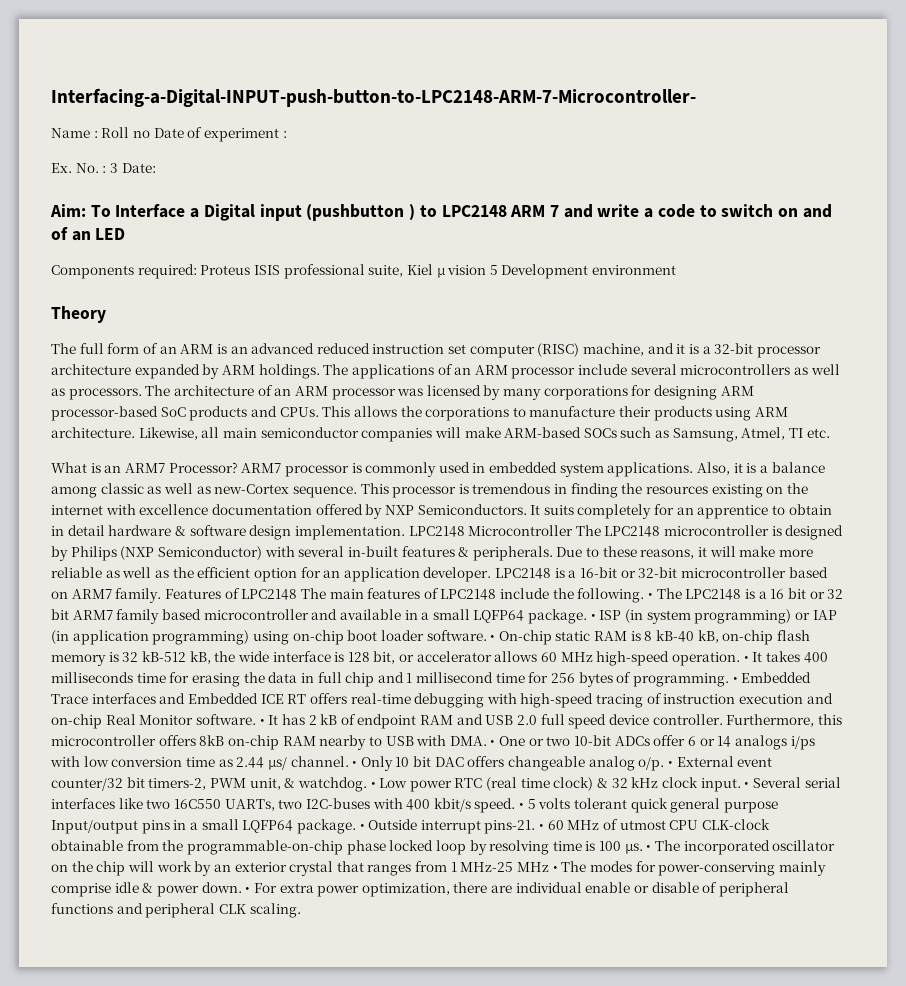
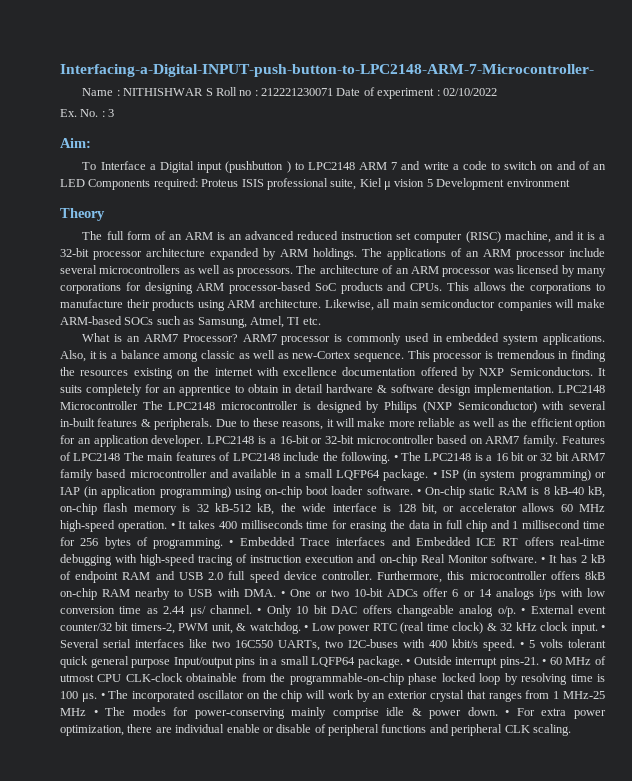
[101,127,150,138] Roll no -> [123,87,334,96] NITHISHWAR S Roll no : 212221230071
(287, 134) none -> [442,88,497,96] 02/10/2022
[121,163,156,173] Date: -> (115, 113) none
(86, 210) none -> (91, 143) //
(126, 234) // -> (85, 183) none

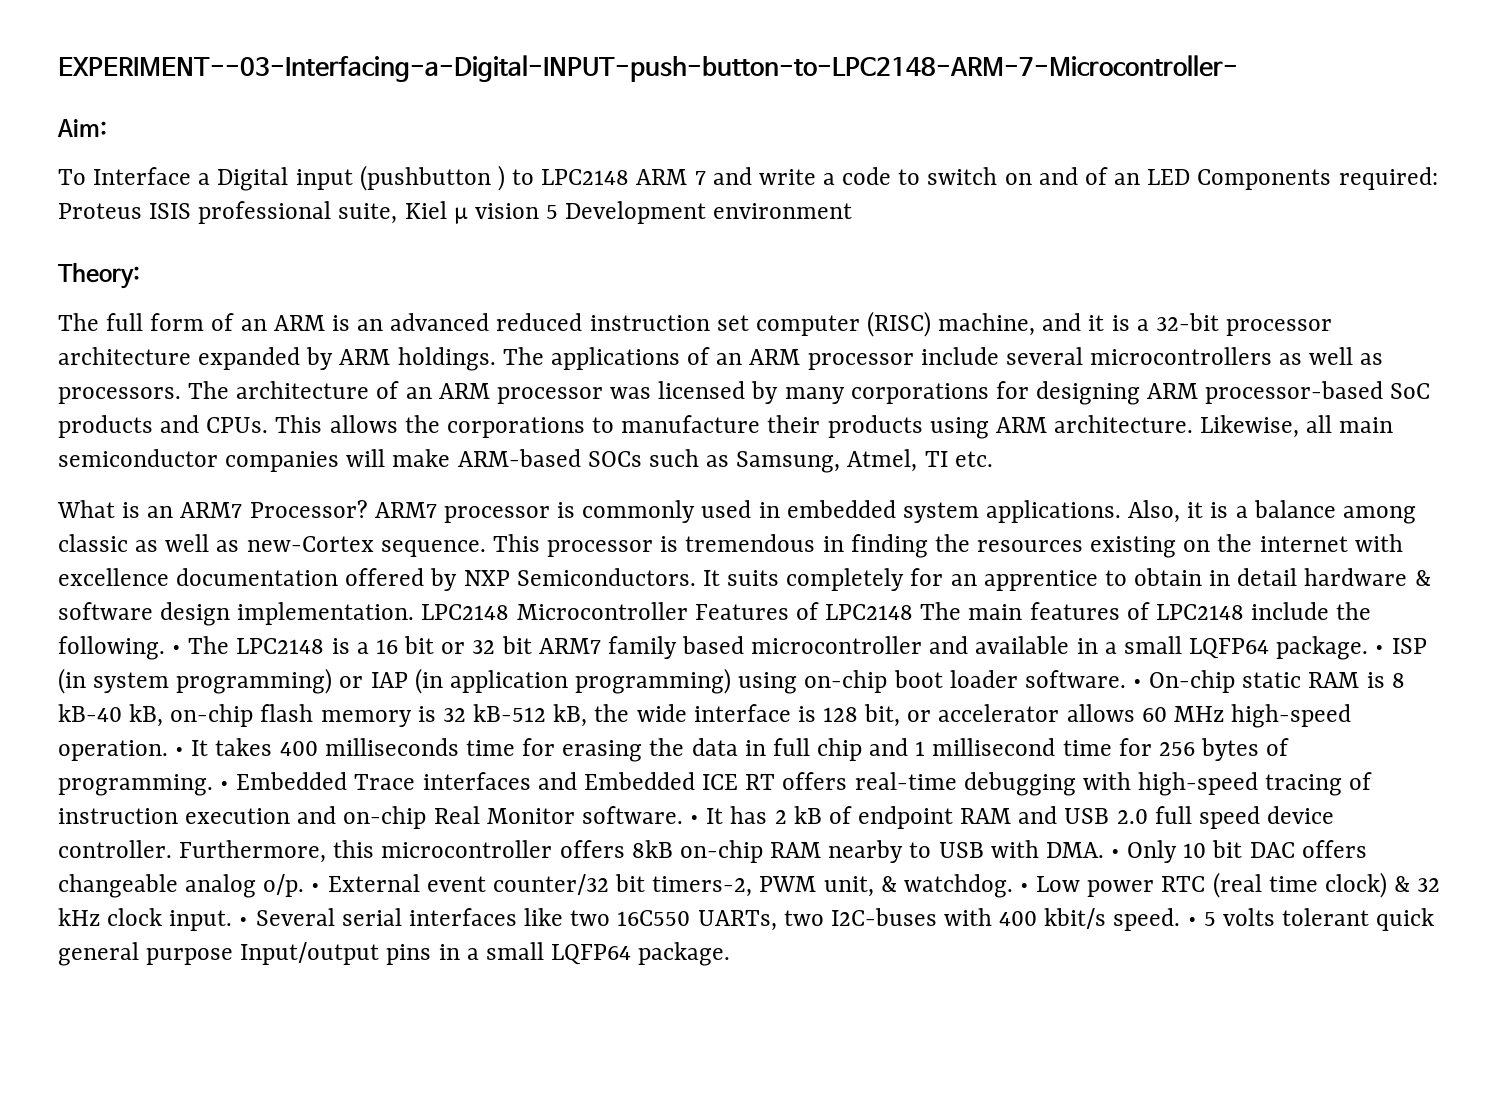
[60,64,594,77] [82,87,497,99] [60,109,115,117] Interfacing-a-Digital-INPUT-push-button-to-LPC2148-ARM-7-Microcontroller- // Name : NITHISHWAR S Roll no : 212221230071 Date of experiment : 02/10/2022 // Ex. No. : 3 -> [58,55,1238,82] EXPERIMENT--03-Interfacing-a-Digital-INPUT-push-button-to-LPC2148-ARM-7-Microcontroller-
[60,208,105,221] Theory -> [58,263,140,289] Theory:
[142,401,607,413] [60,418,607,430] [60,435,559,447] The LPC2148 microcontroller is designed by Philips (NXP Semiconductor) with several in-built features & peripherals. Due to these reasons, it will make more reliable as well as the efficient option for an application developer. LPC2148 is a 16-bit or 32-bit microcontroller based on ARM7 family. -> (688, 611) none
[289,588,606,600] [60,605,262,617] One or two 10-bit ADCs offer 6 or 14 analogs i/ps with low conversion time as 2.44 μs/ channel. • -> (1121, 853) none
[406,656,606,668] [60,673,605,685] [60,690,605,702] [60,707,607,719] [60,724,571,736] • Outside interrupt pins-21. • 60 MHz of utmost CPU CLK-clock obtainable from the programmable-on-chip phase locked loop by resolving time is 100 μs. • The incorporated oscillator on the chip will work by an exterior crystal that ranges from 1 MHz-25 MHz • The modes for power-conserving mainly comprise idle & power down. • For extra power optimization, there are individual enable or disable of peripheral functions and peripheral CLK scaling. -> (731, 954) none

